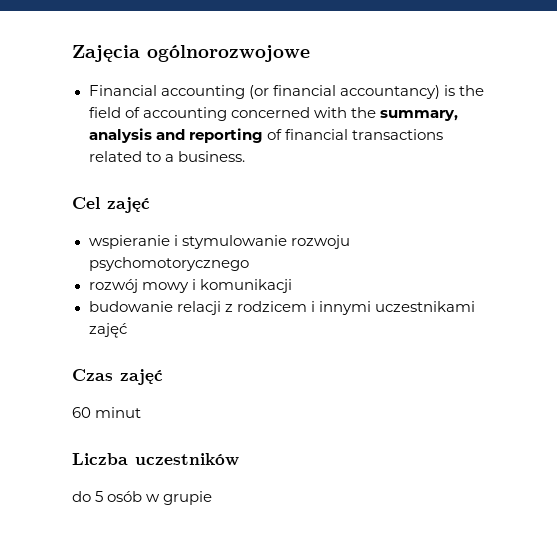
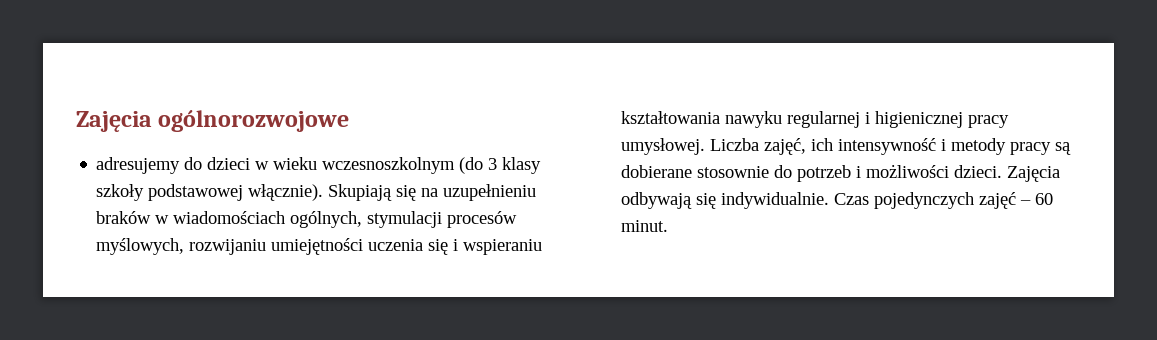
[88,85,484,99] [88,107,458,121] [88,128,443,143] [88,151,245,162] [72,197,150,213] [88,235,350,249] [88,257,249,271] [88,279,292,293] [88,301,475,315] [88,323,127,338] [72,369,163,385] [72,407,142,418] [72,453,239,466] [72,491,213,505] Financial accounting (or financial accountancy) is the field of accounting concerned with the summary, analysis and reporting of financial transactions related to a business. // Cel zajęć // wspieranie i stymulowanie rozwoju psychomotorycznego // rozwój mowy i komunikacji // budowanie relacji z rodzicem i innymi uczestnikami zajęć // Czas zajęć // 60 minut // Liczba uczestników // do 5 osób w grupie -> [96,157,542,174] [96,184,537,201] [96,211,518,228] [96,238,543,255] [621,111,1010,128] [621,138,1072,155] [621,164,1061,182] [621,192,1054,209] [621,220,669,232] adresujemy do dzieci w wieku wczesnoszkolnym (do 3 klasy szkoły podstawowej włącznie). Skupiają się na uzupełnieniu braków w wiadomościach ogólnych, stymulacji procesów myślowych, rozwijaniu umiejętności uczenia się i wspieraniu kształtowania nawyku regularnej i higienicznej pracy umysłowej. Liczba zajęć, ich intensywność i metody pracy są dobierane stosownie do potrzeb i możliwości dzieci. Zajęcia odbywają się indywidualnie. Czas pojedynczych zajęć – 60 minut.

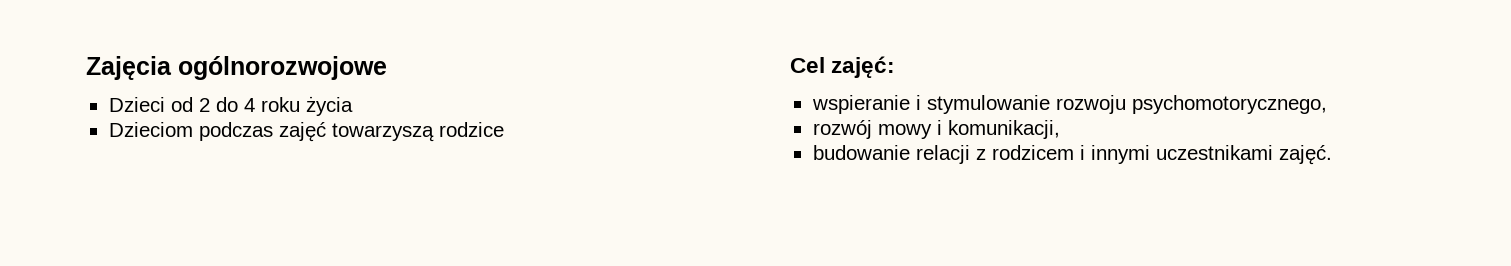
[96,157,542,174] [96,184,537,201] [96,211,518,228] [96,238,543,255] [621,111,1010,128] [621,138,1072,155] [621,164,1061,182] [621,192,1054,209] [621,220,669,232] adresujemy do dzieci w wieku wczesnoszkolnym (do 3 klasy szkoły podstawowej włącznie). Skupiają się na uzupełnieniu braków w wiadomościach ogólnych, stymulacji procesów myślowych, rozwijaniu umiejętności uczenia się i wspieraniu kształtowania nawyku regularnej i higienicznej pracy umysłowej. Liczba zajęć, ich intensywność i metody pracy są dobierane stosownie do potrzeb i możliwości dzieci. Zajęcia odbywają się indywidualnie. Czas pojedynczych zajęć – 60 minut. -> [108,96,353,116] [108,122,504,142] [790,56,896,78] [811,95,1327,114] [812,120,1060,139] [812,145,1332,165] Dzieci od 2 do 4 roku życia // Dzieciom podczas zajęć towarzyszą rodzice // Cel zajęć: // wspieranie i stymulowanie rozwoju psychomotorycznego, // rozwój mowy i komunikacji, // budowanie relacji z rodzicem i innymi uczestnikami zajęć.

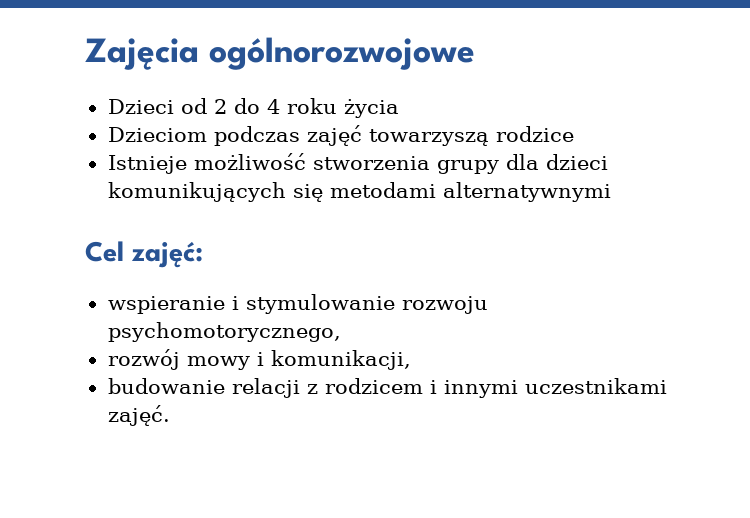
(504, 129) none -> [107,153,608,174] [107,182,611,202] // Istnieje możliwość stworzenia grupy dla dzieci komunikujących się metodami alternatywnymi

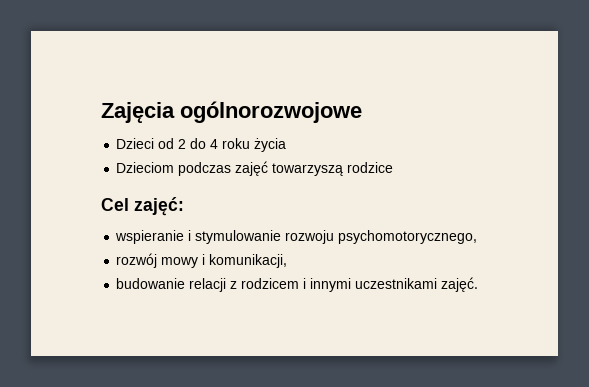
[107,153,608,174] [107,182,611,202] // Istnieje możliwość stworzenia grupy dla dzieci komunikujących się metodami alternatywnymi -> (394, 167) none

